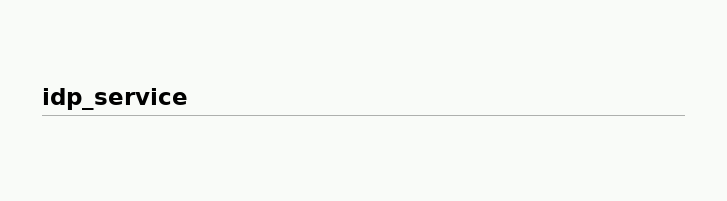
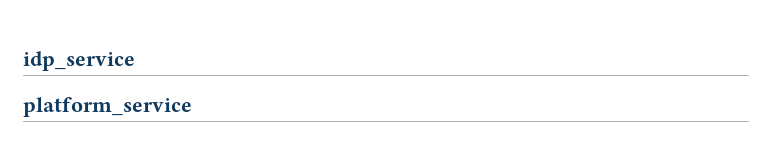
(188, 99) none -> [23,97,192,117] // platform_service

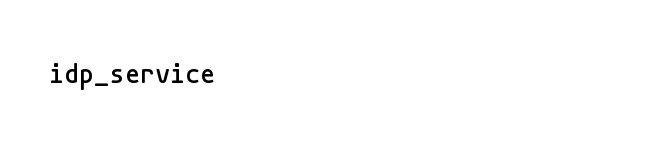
[23,97,192,117] // platform_service -> (215, 76) none

